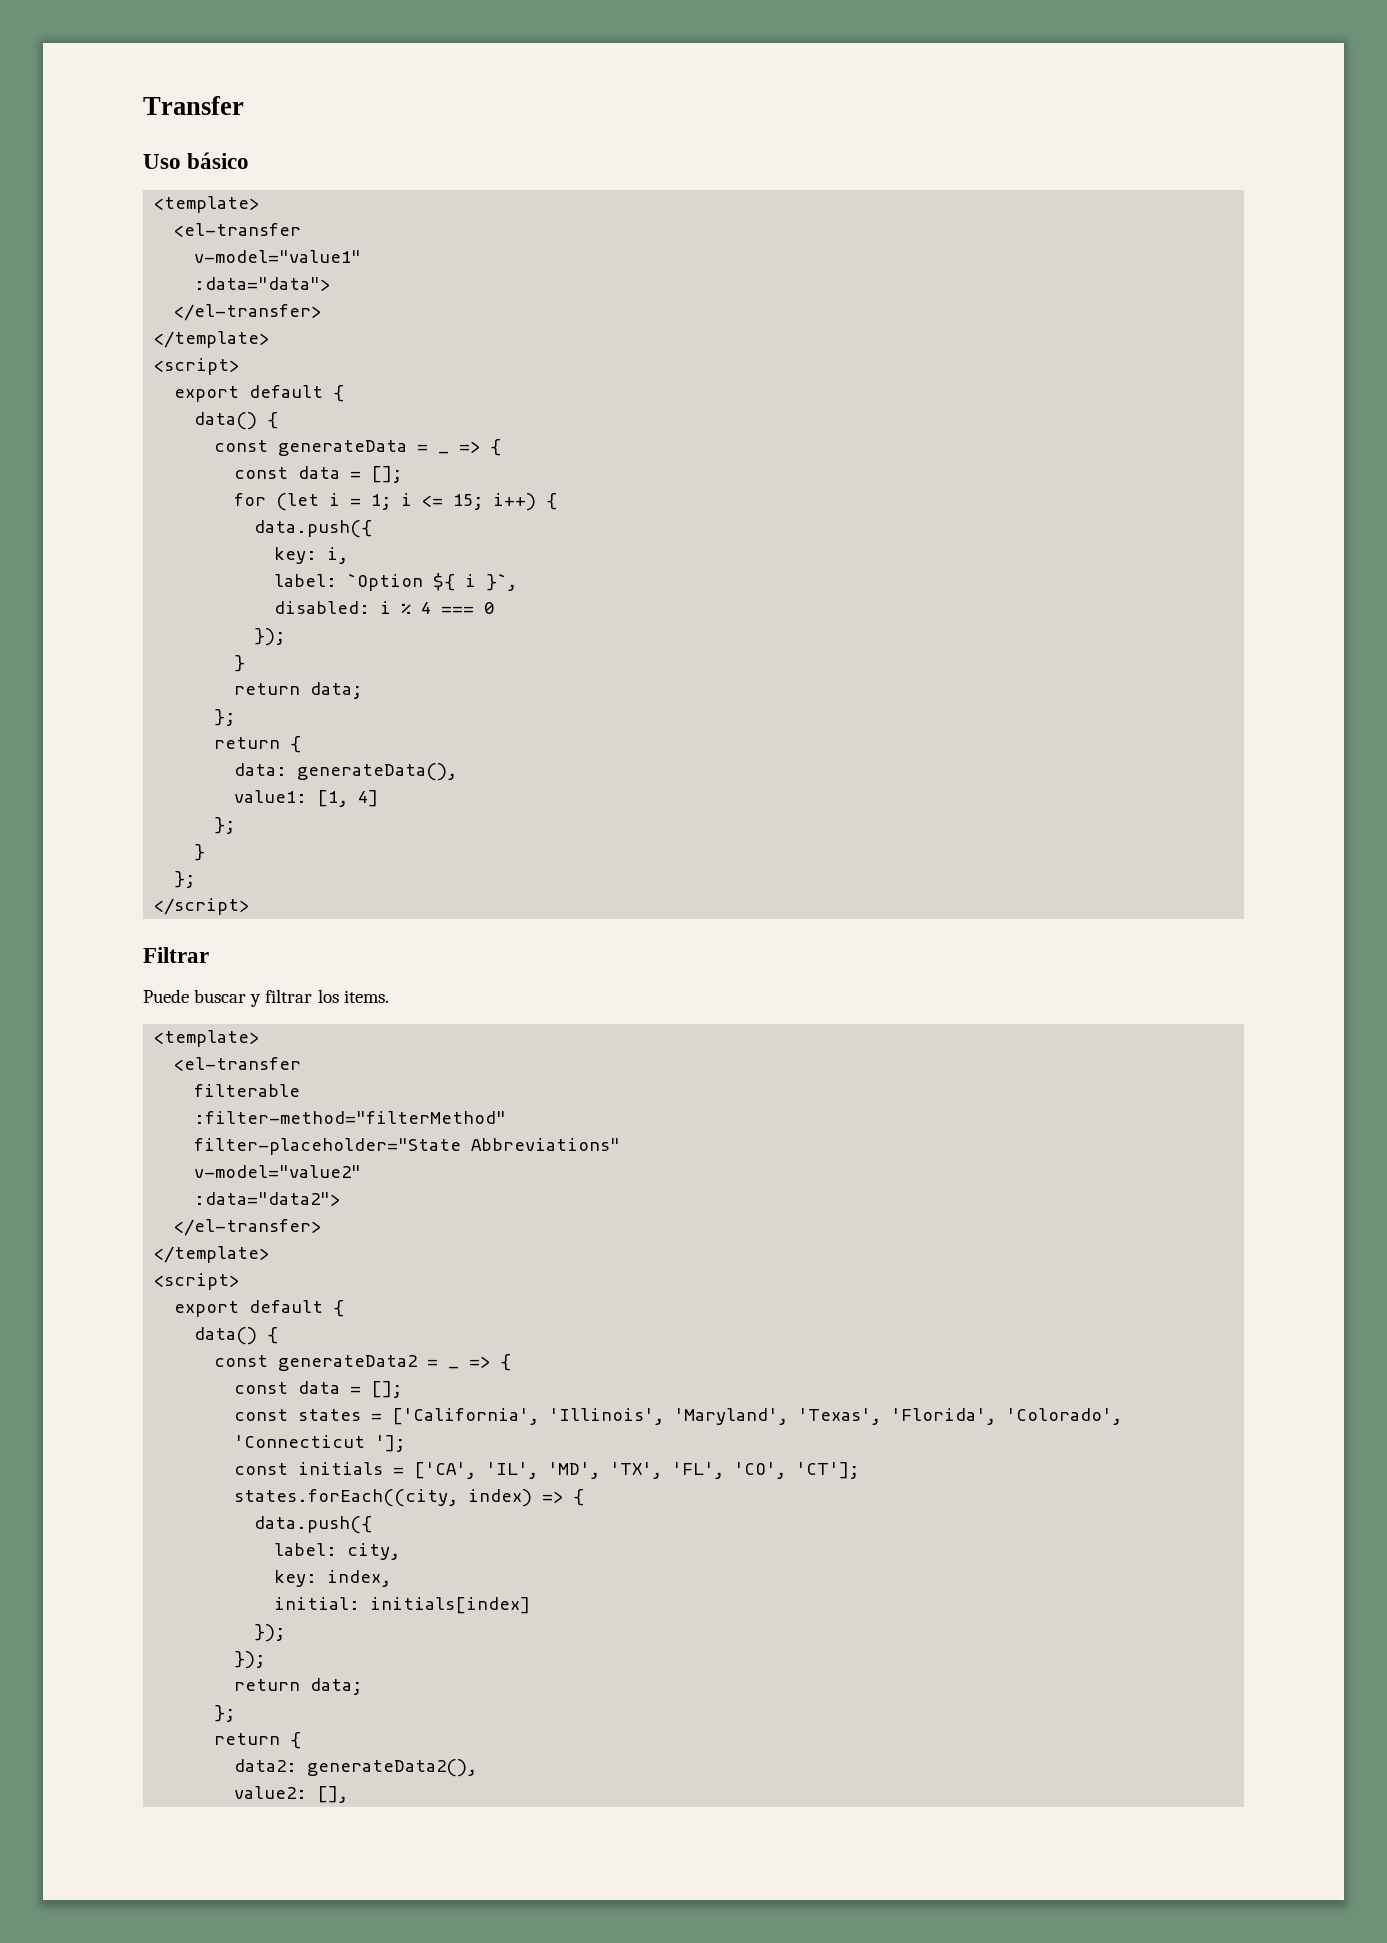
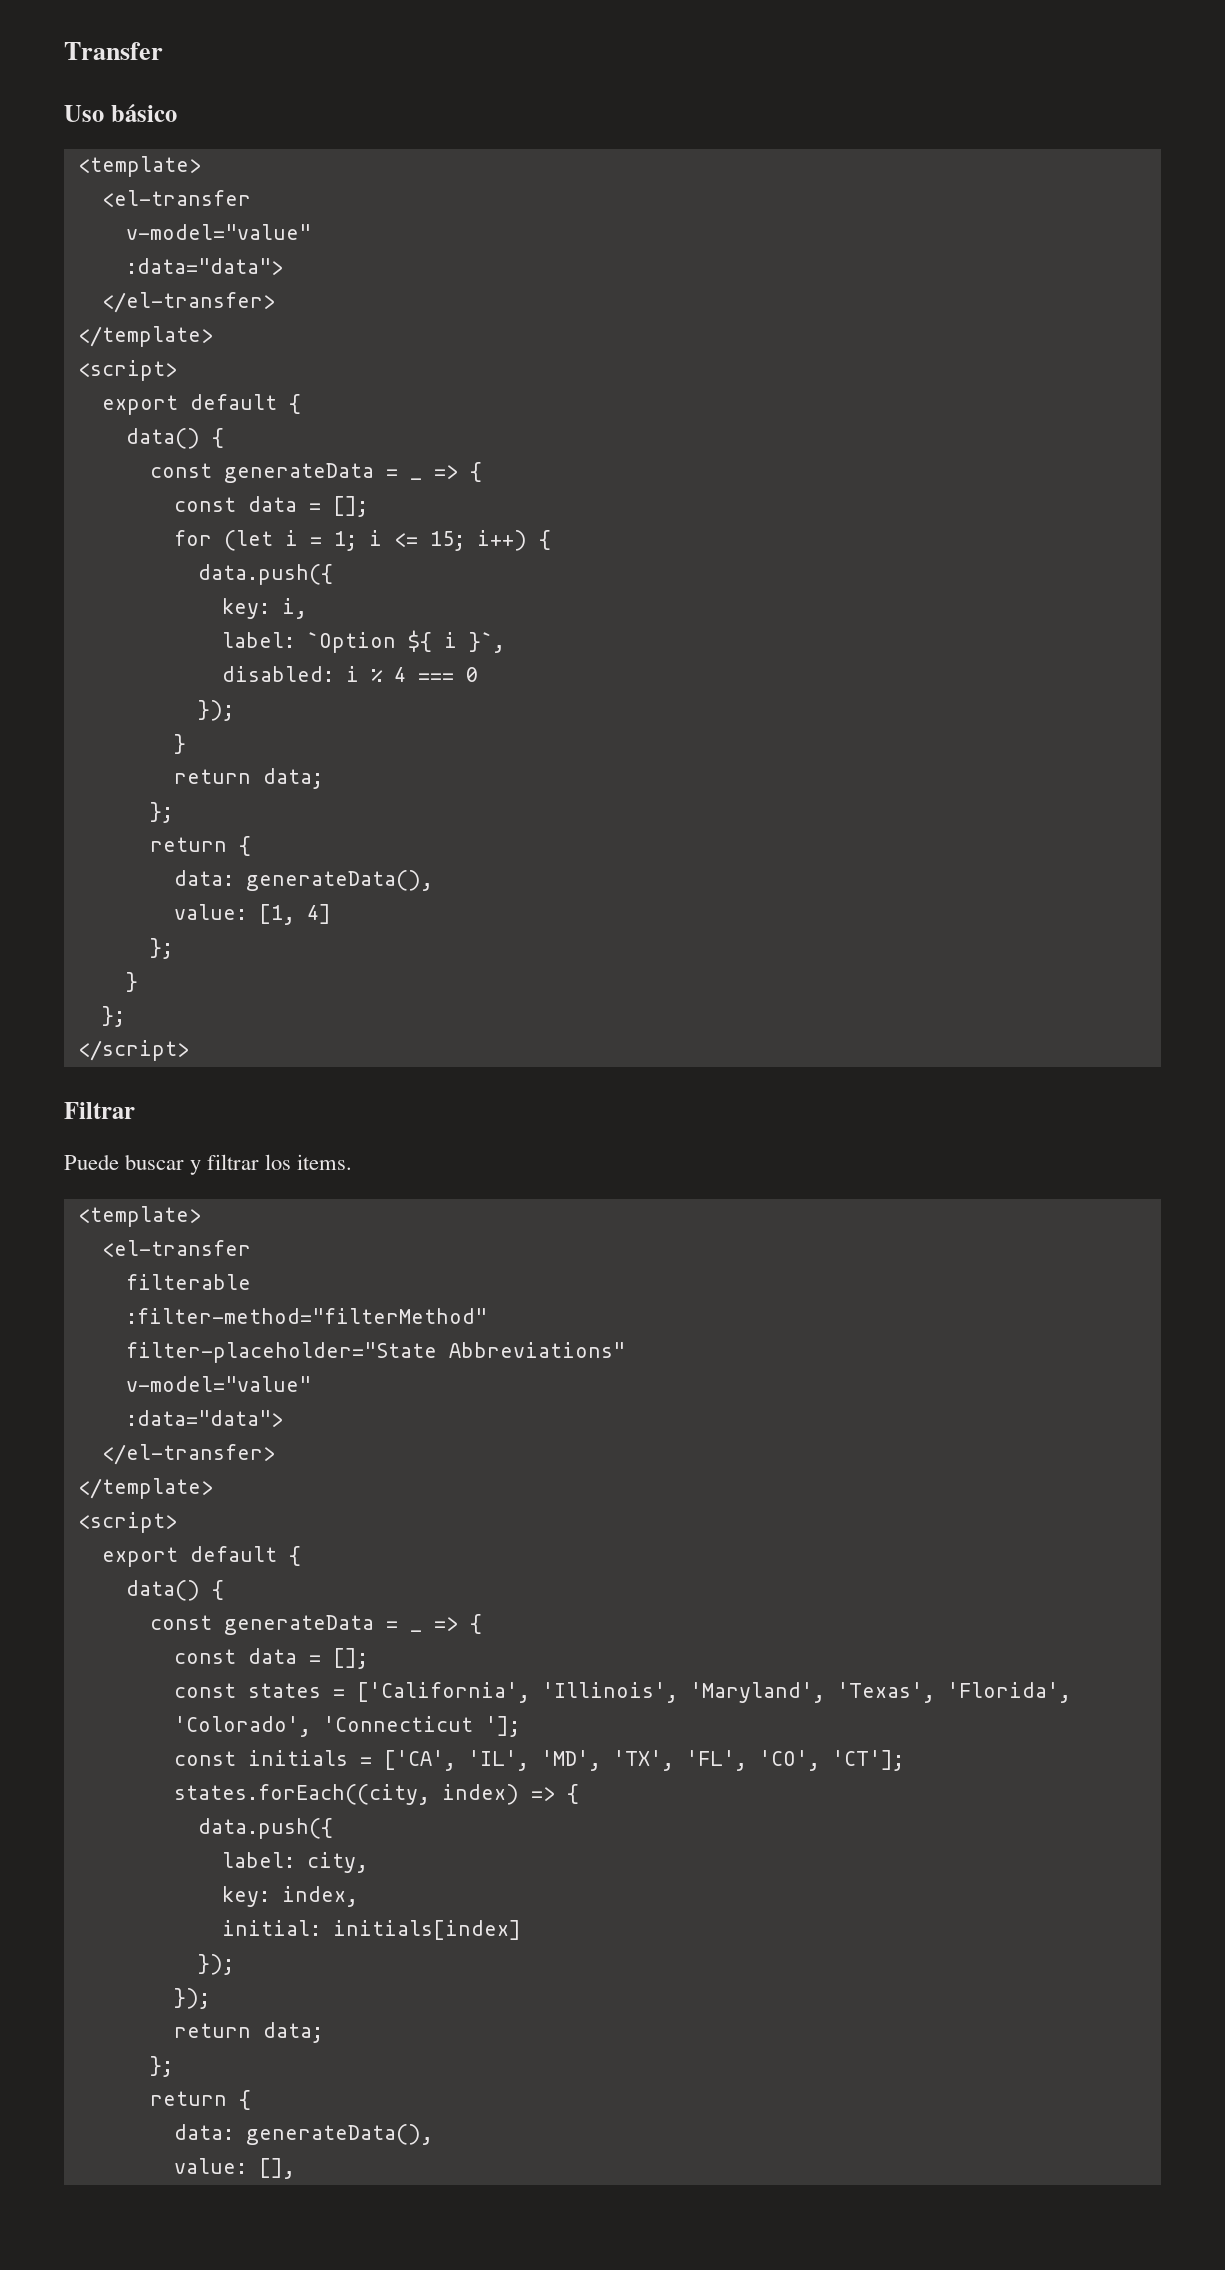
[194,250,362,263] v-model="value1" -> [125,224,311,240] v-model="value"
[234,790,308,803] value1: -> [173,904,247,920] value:
[194,1165,362,1178] [194,1192,341,1206] [174,1219,322,1236] [154,1246,270,1263] [154,1273,240,1290] [174,1300,345,1317] [194,1327,279,1345] [214,1355,418,1371] v-model="value2" // :data="data2"> // </el-transfer> // </template> // <script> // export default { // data() { // const generateData2 -> [125,1376,311,1392] [125,1410,283,1427] [101,1444,275,1465] [77,1478,213,1499] [77,1512,177,1533] [101,1546,301,1567] [125,1580,224,1601] [149,1615,374,1635] v-model="value" // :data="data"> // </el-transfer> // </template> // <script> // export default { // data() { // const generateData
[234,1759,478,1777] [234,1786,308,1799] data2: generateData2(), // value2: -> [173,2124,433,2145] [173,2158,247,2174] data: generateData(), // value:

